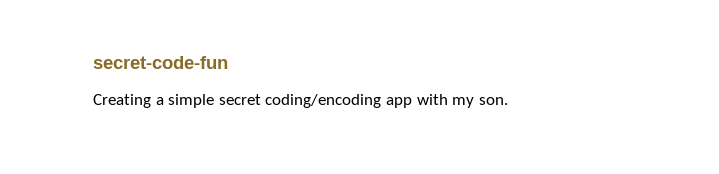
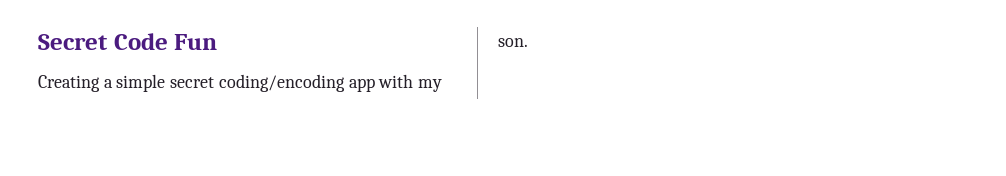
[93,56,228,69] secret-code-fun -> [38,33,218,50] Secret Code Fun

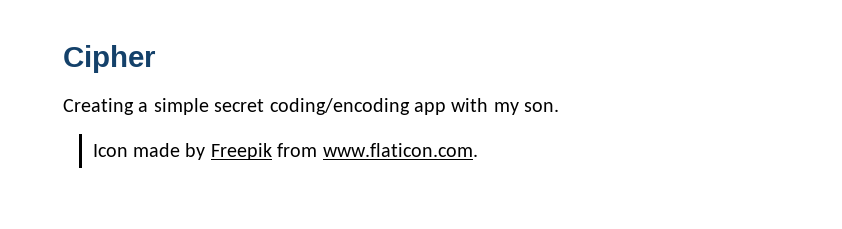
[38,33,218,50] Secret Code Fun -> [63,45,156,73] Cipher
(528, 42) none -> [92,143,478,160] // Icon made by Freepik from www.flaticon.com.

